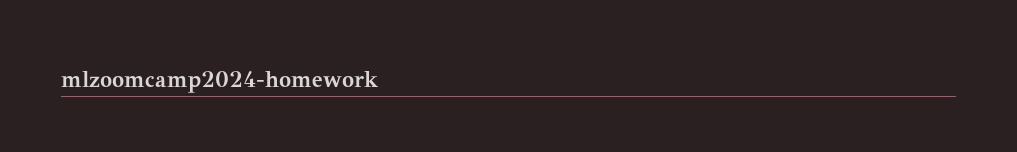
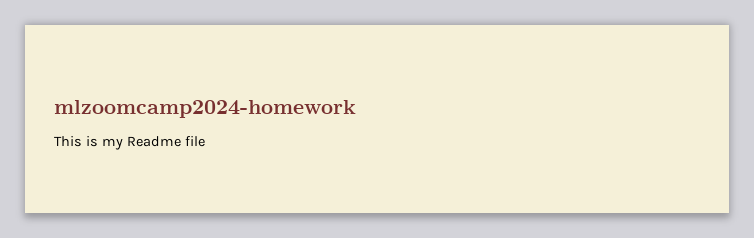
(378, 82) none -> [54,136,205,150] // This is my Readme file

